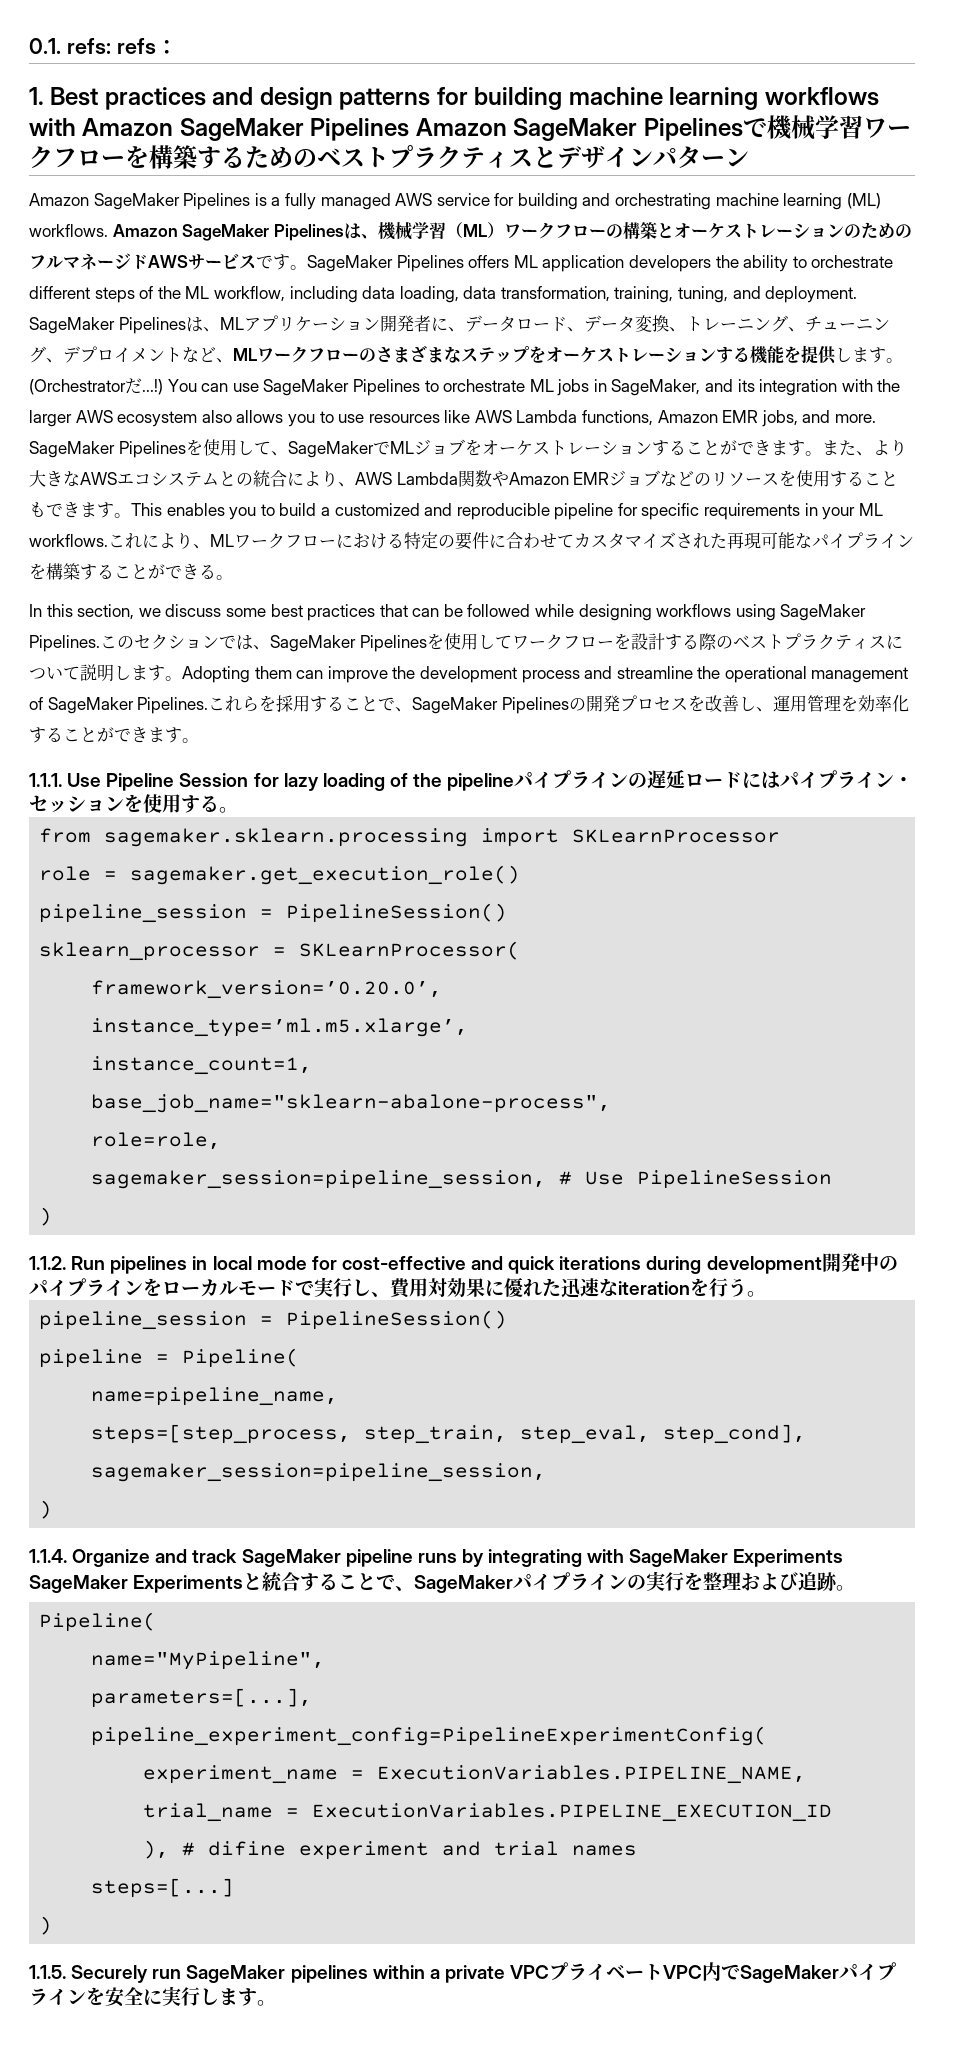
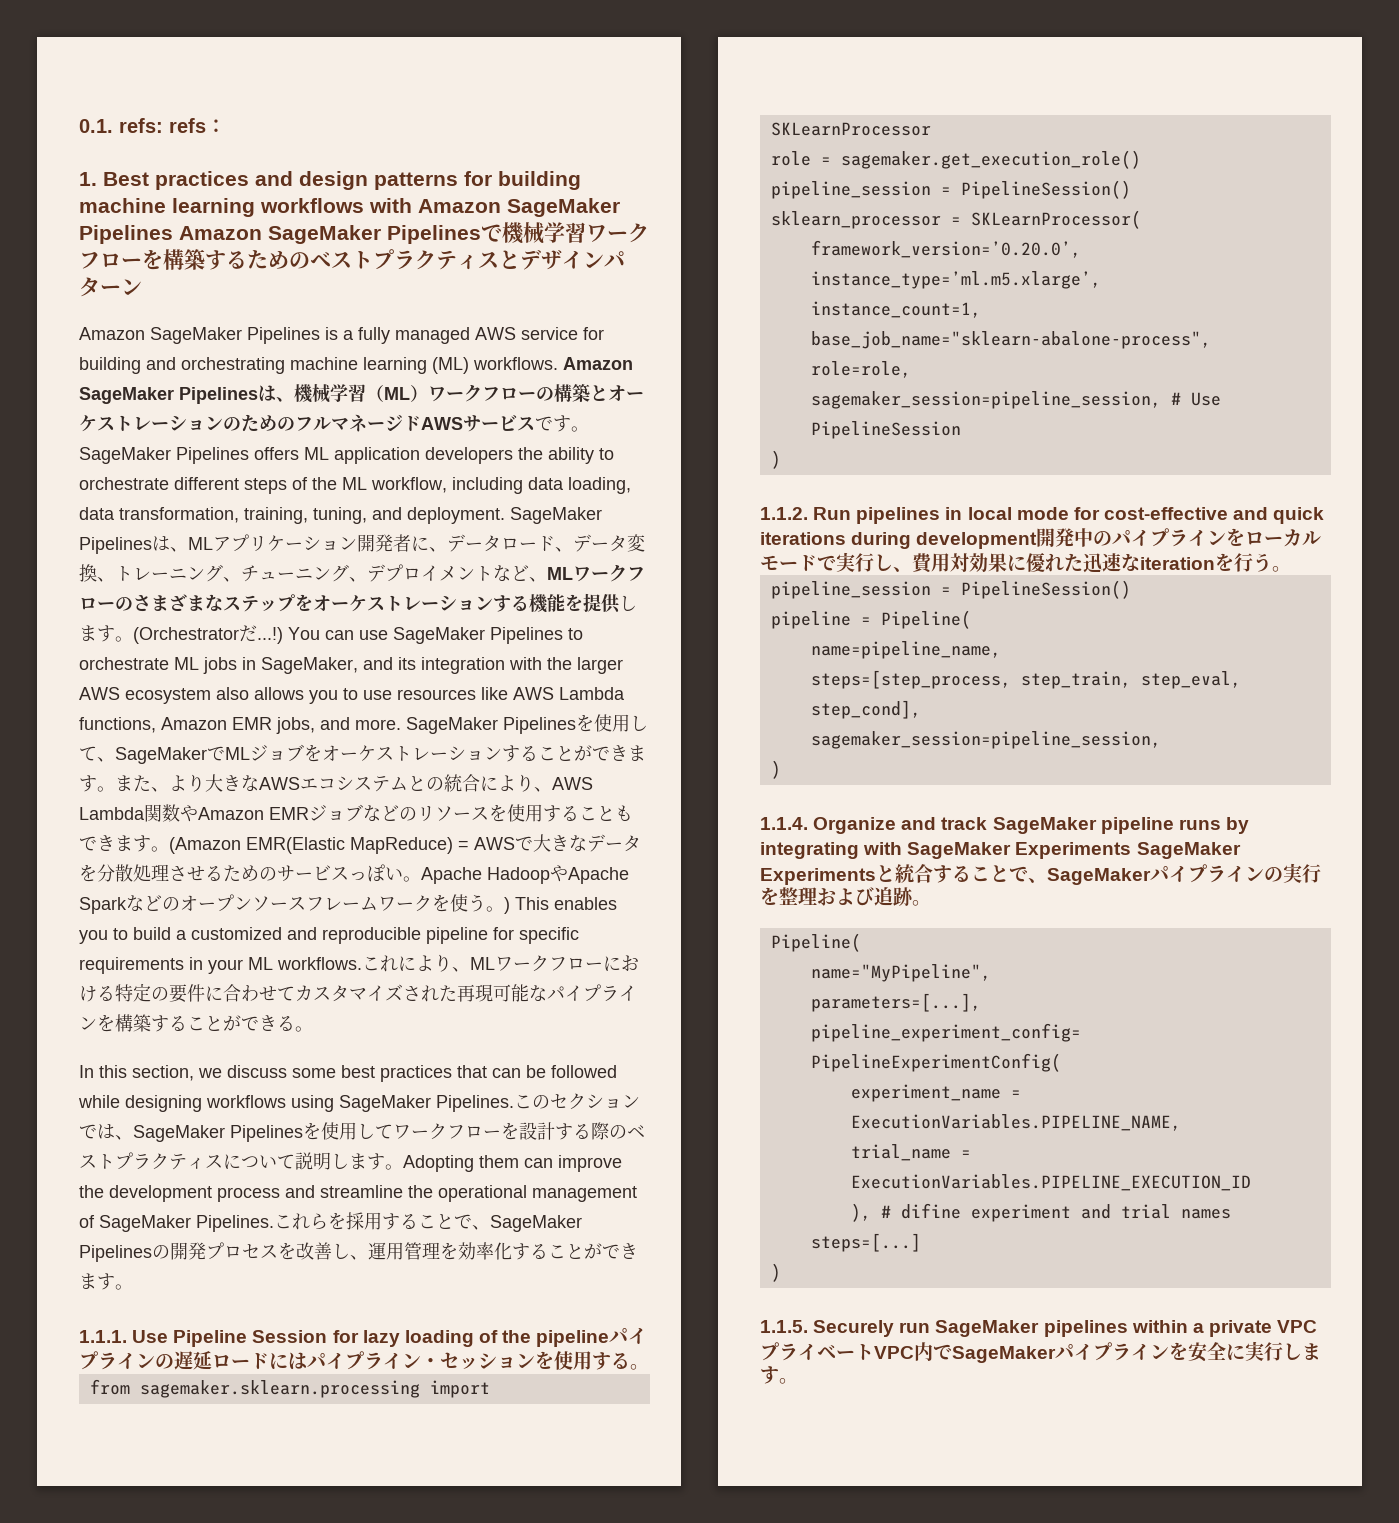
(131, 515) none -> [169,834,641,854] [79,864,629,884] [79,894,510,914] (Amazon EMR(Elastic MapReduce) = AWSで大きなデータを分散処理させるためのサービスっぽい。Apache HadoopやApache Sparkなどのオープンソースフレームワークを使う。)

